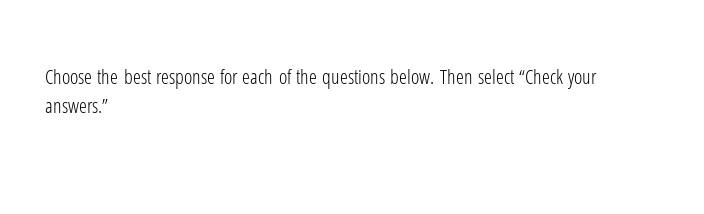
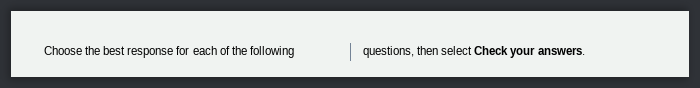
[322,69,598,89] [45,99,108,113] questions below. Then select “Check your answers.” -> [249,46,585,58] following questions, then select Check your answers.

